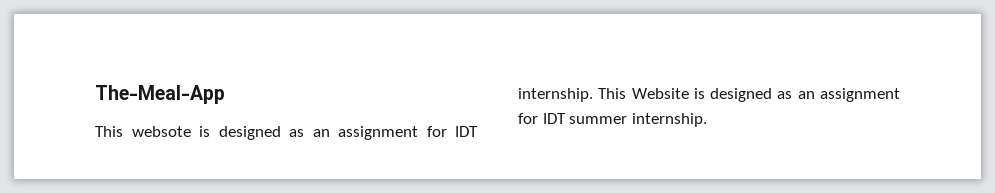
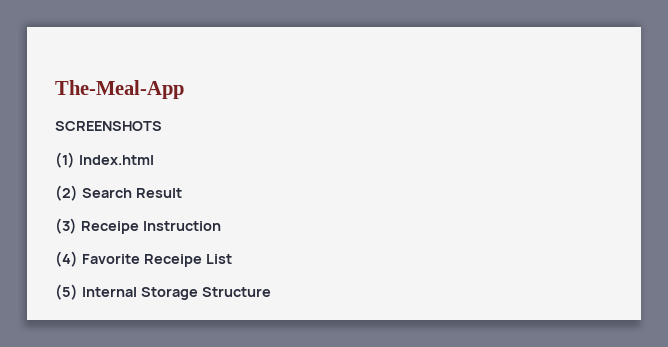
[95,126,478,140] [518,88,900,102] [518,113,707,127] This websote is designed as an assignment for IDT internship. This Website is designed as an assignment for IDT summer internship. -> [55,121,162,131] [55,152,154,168] [55,185,182,201] [55,218,221,234] [55,251,232,267] [55,284,271,300] SCREENSHOTS // (1) Index.html // (2) Search Result // (3) Receipe Instruction // (4) Favorite Receipe List // (5) Internal Storage Structure

